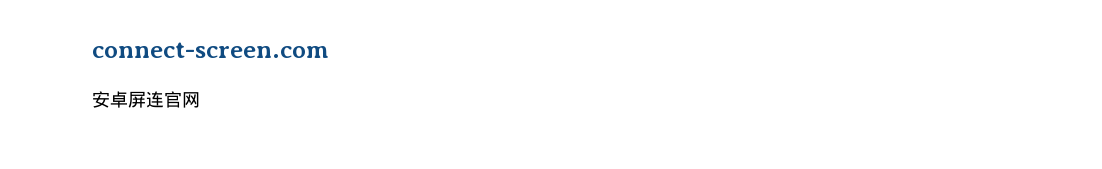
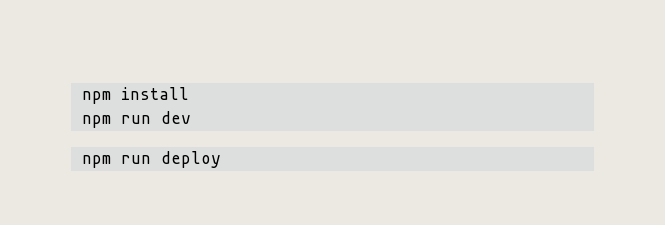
[92,42,329,58] [92,91,200,108] connect-screen.com // 安卓屏连官网 -> [82,87,190,104] [82,111,192,128] [82,151,222,168] npm install // npm run dev // npm run deploy

